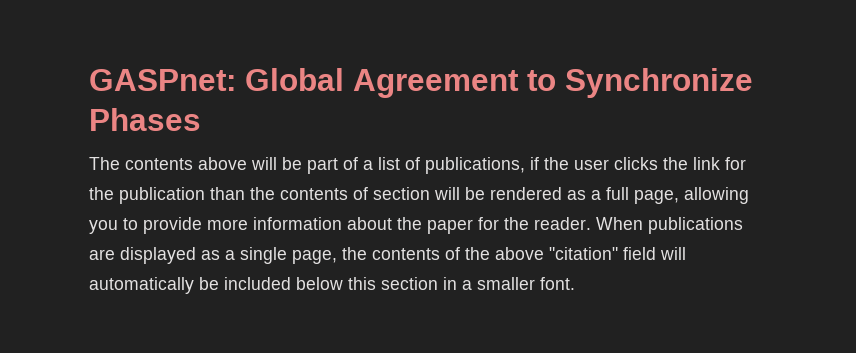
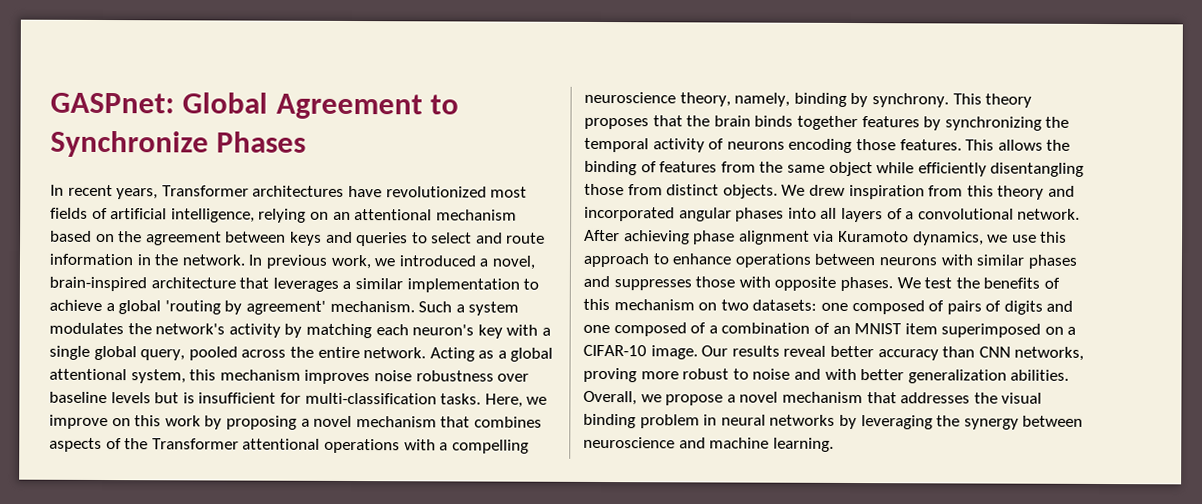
[89,157,746,174] [89,187,749,204] [89,217,743,234] [89,247,686,264] [89,277,575,294] The contents above will be part of a list of publications, if the user clicks the link for the publication than the contents of section will be rendered as a full page, allowing you to provide more information about the paper for the reader. When publications are displayed as a single page, the contents of the above "citation" field will automatically be included below this section in a smaller font. -> [50,184,528,200] [50,207,517,223] [50,230,546,247] [49,253,535,270] [49,276,540,293] [49,299,520,316] [49,322,551,339] [49,345,554,362] [49,368,530,385] [49,391,548,408] [49,414,542,430] [49,437,529,454] [584,91,1033,108] [584,115,1070,131] [584,137,1071,154] [584,160,1085,177] [584,183,1075,200] [584,206,1081,223] [584,229,1068,246] [583,252,1077,269] [583,275,1060,292] [583,298,1074,315] [583,322,1077,338] [583,344,1085,361] [583,367,1070,384] [583,390,1043,406] [583,413,1084,430] [583,436,834,452] In recent years, Transformer architectures have revolutionized most fields of artificial intelligence, relying on an attentional mechanism based on the agreement between keys and queries to select and route information in the network. In previous work, we introduced a novel, brain-inspired architecture that leverages a similar implementation to achieve a global 'routing by agreement' mechanism. Such a system modulates the network's activity by matching each neuron's key with a single global query, pooled across the entire network. Acting as a global attentional system, this mechanism improves noise robustness over baseline levels but is insufficient for multi-classification tasks. Here, we improve on this work by proposing a novel mechanism that combines aspects of the Transformer attentional operations with a compelling neuroscience theory, namely, binding by synchrony. This theory proposes that the brain binds together features by synchronizing the temporal activity of neurons encoding those features. This allows the binding of features from the same object while efficiently disentangling those from distinct objects. We drew inspiration from this theory and incorporated angular phases into all layers of a convolutional network. After achieving phase alignment via Kuramoto dynamics, we use this approach to enhance operations between neurons with similar phases and suppresses those with opposite phases. We test the benefits of this mechanism on two datasets: one composed of pairs of digits and one composed of a combination of an MNIST item superimposed on a CIFAR-10 image. Our results reveal better accuracy than CNN networks, proving more robust to noise and with better generalization abilities. Overall, we propose a novel mechanism that addresses the visual binding problem in neural networks by leveraging the synergy between neuroscience and machine learning.

